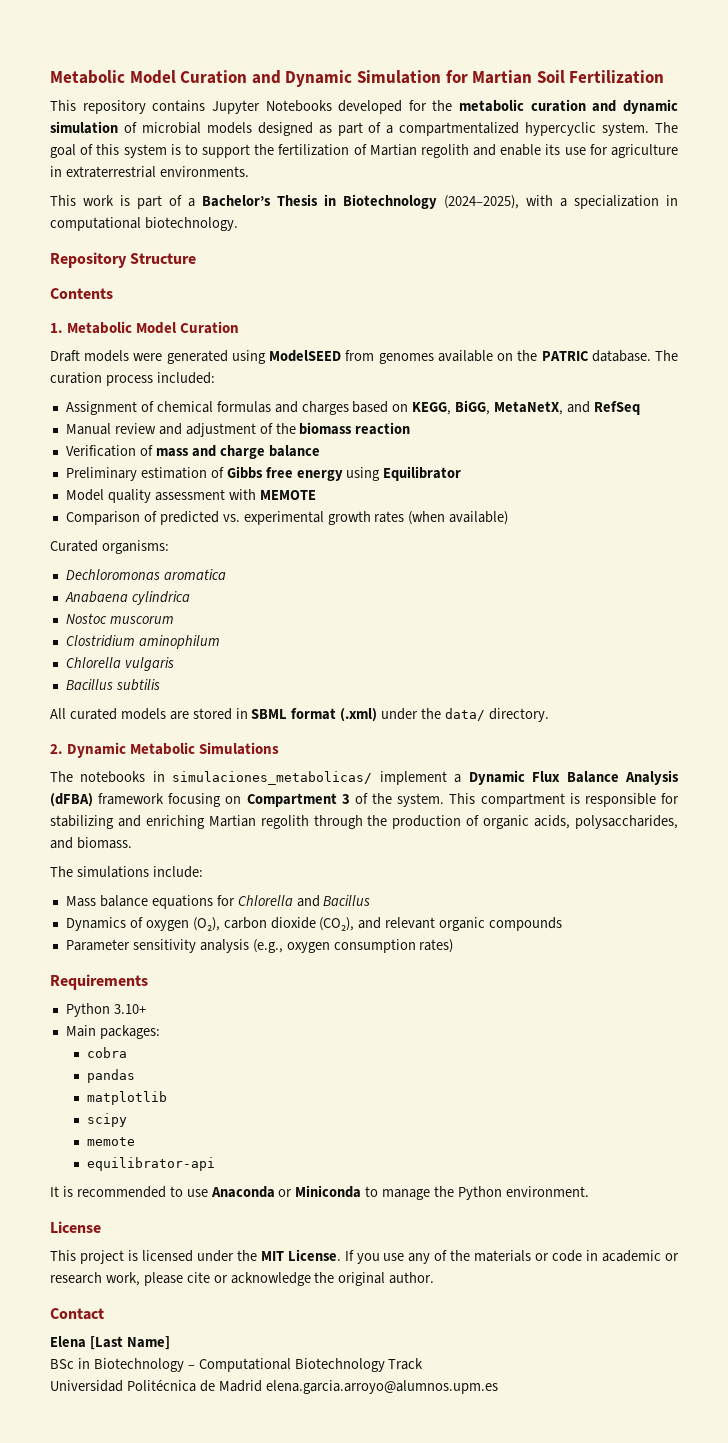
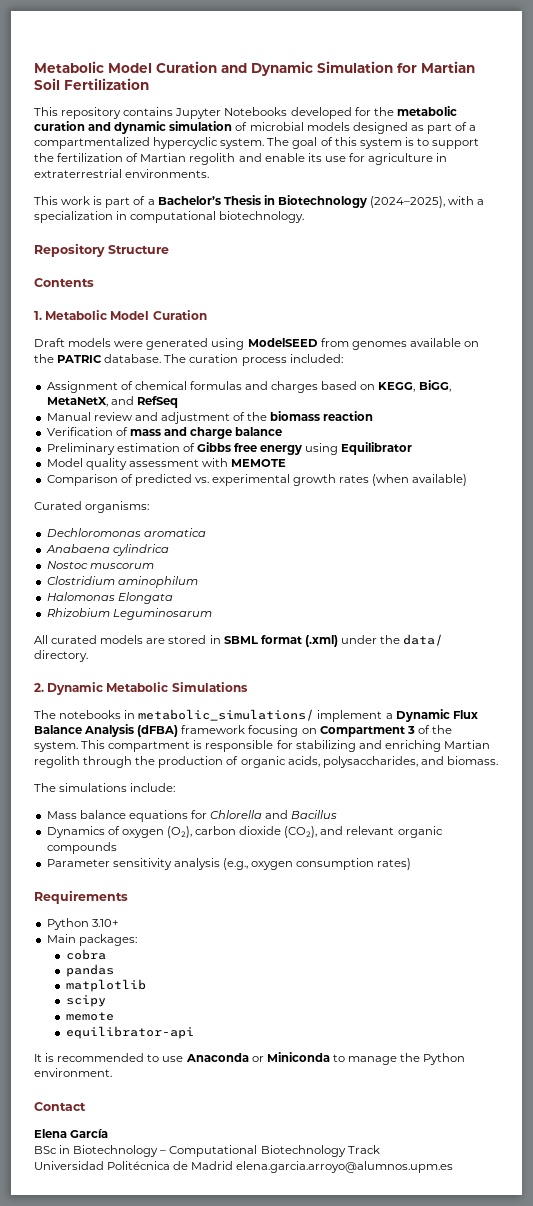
[65,657,174,671] [65,679,160,691] Chlorella vulgaris // Bacillus subtilis -> [46,592,173,604] [46,608,212,620] Halomonas Elongata // Rhizobium Leguminosarum
[172,771,373,785] simulaciones_metabolicas/ -> [138,709,315,721] metabolic_simulations/
[50,1221,101,1233] [50,1249,680,1264] [50,1272,435,1286] // License // This project is licensed under the MIT License. If you use any of the materials or code in academic or research work, please cite or acknowledge the original author. -> (112, 1072) none
[89,1336,170,1350] [Last Name] -> [70,1129,109,1138] García

